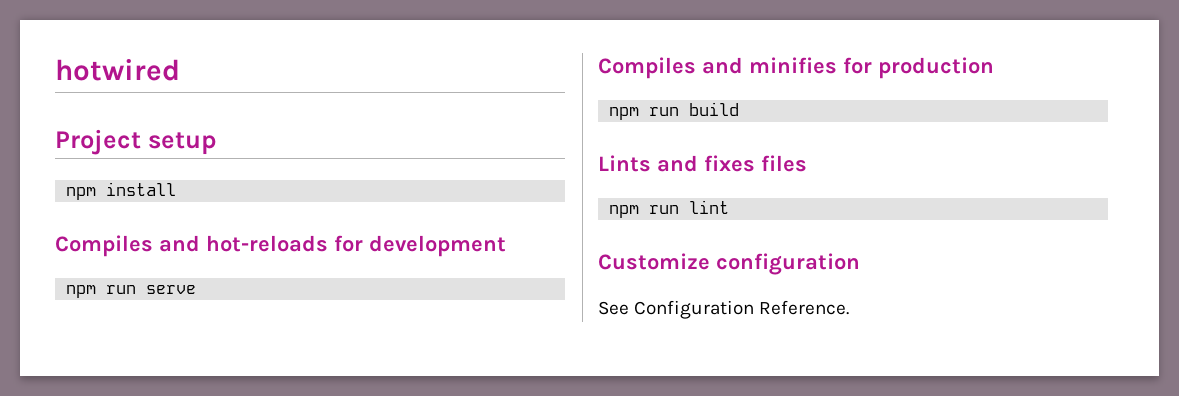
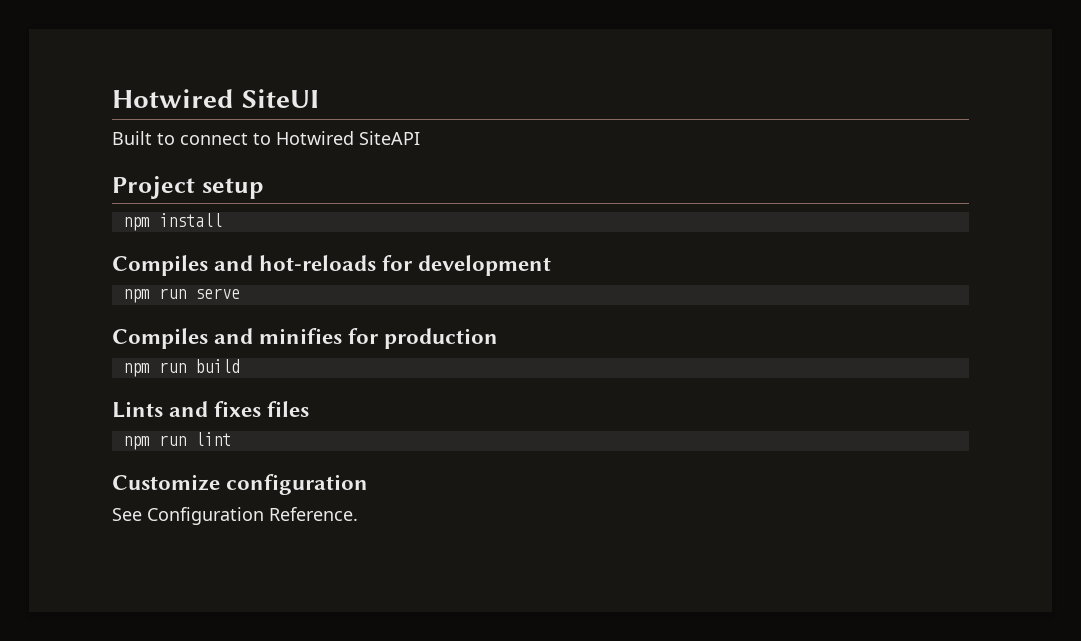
[55,59,180,81] hotwired -> [112,89,319,108] [112,131,420,145] Hotwired SiteUI // Built to connect to Hotwired SiteAPI

